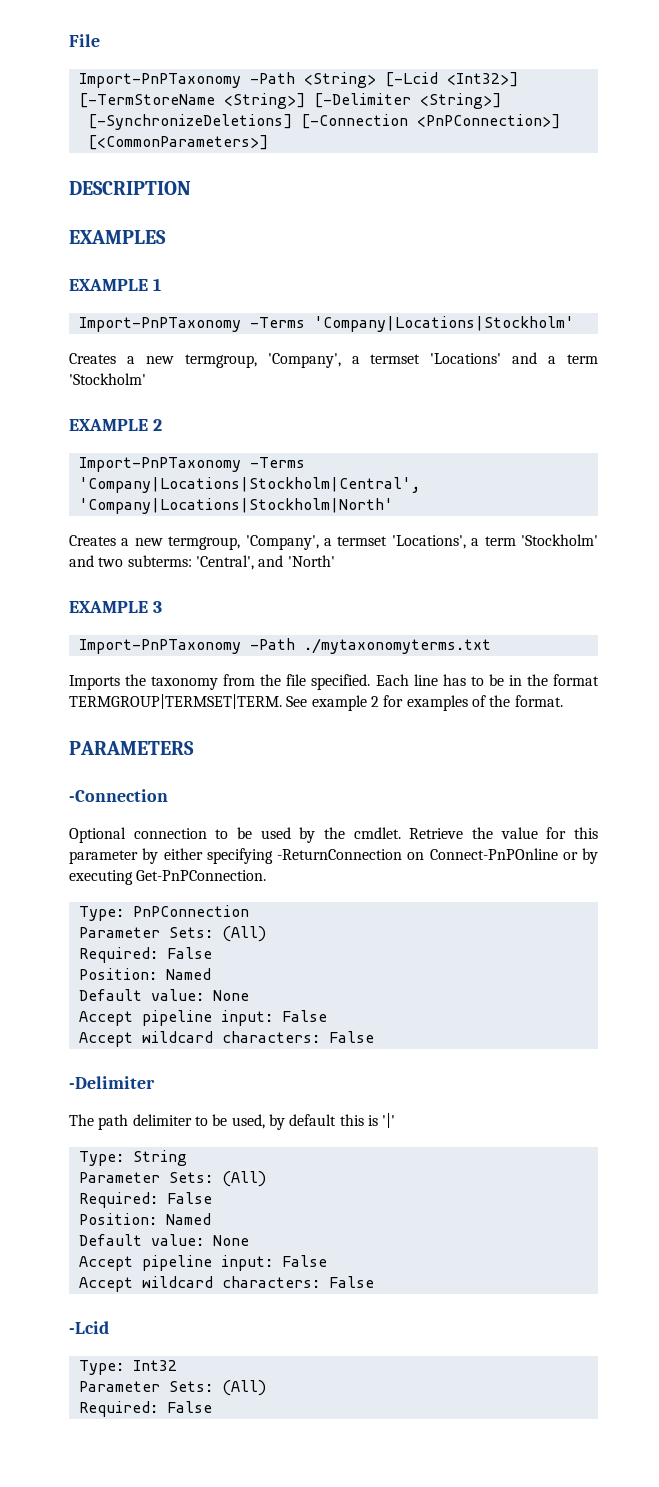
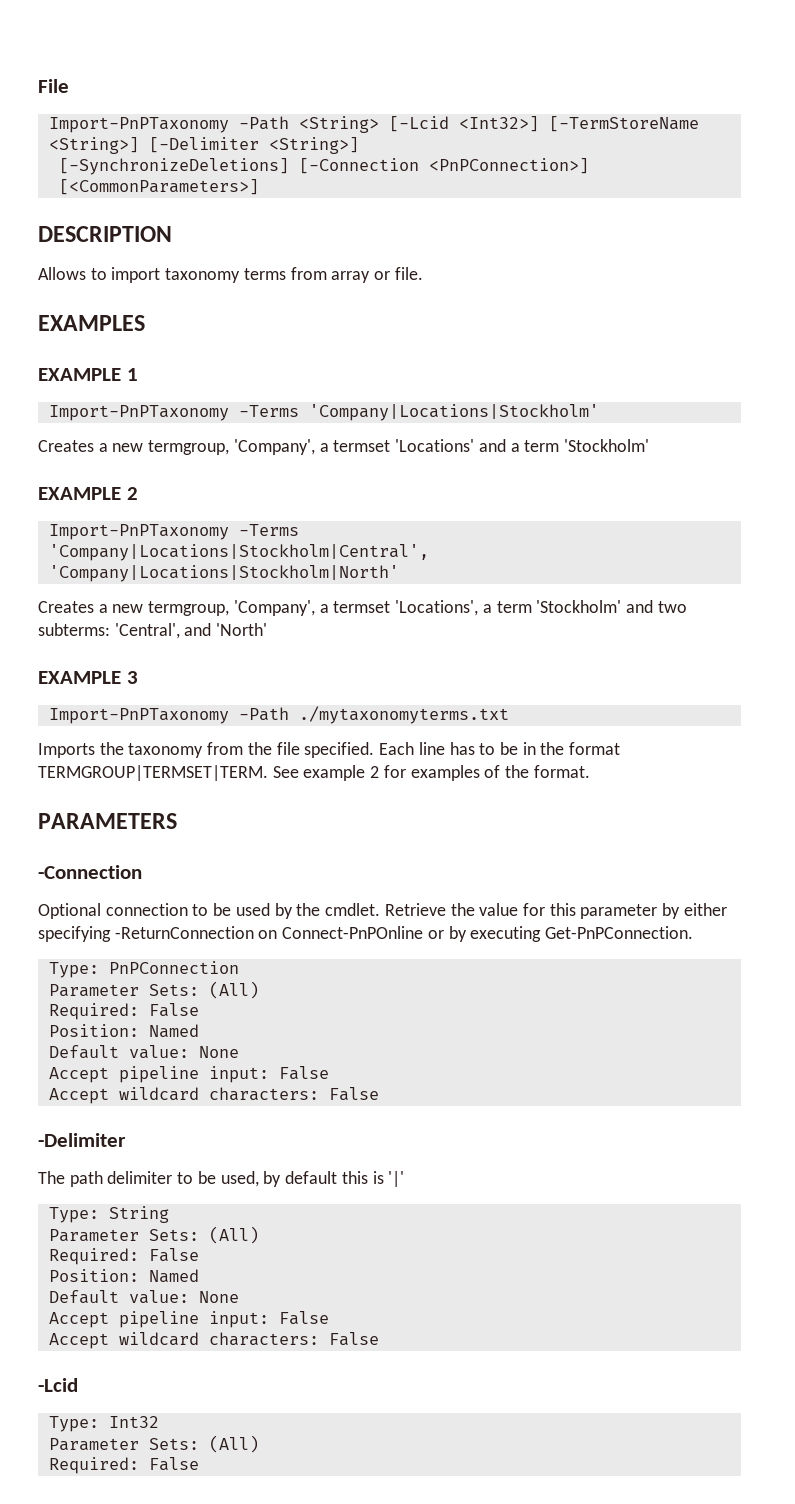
(191, 188) none -> [38,267,423,283] // Allows to import taxonomy terms from array or file.

